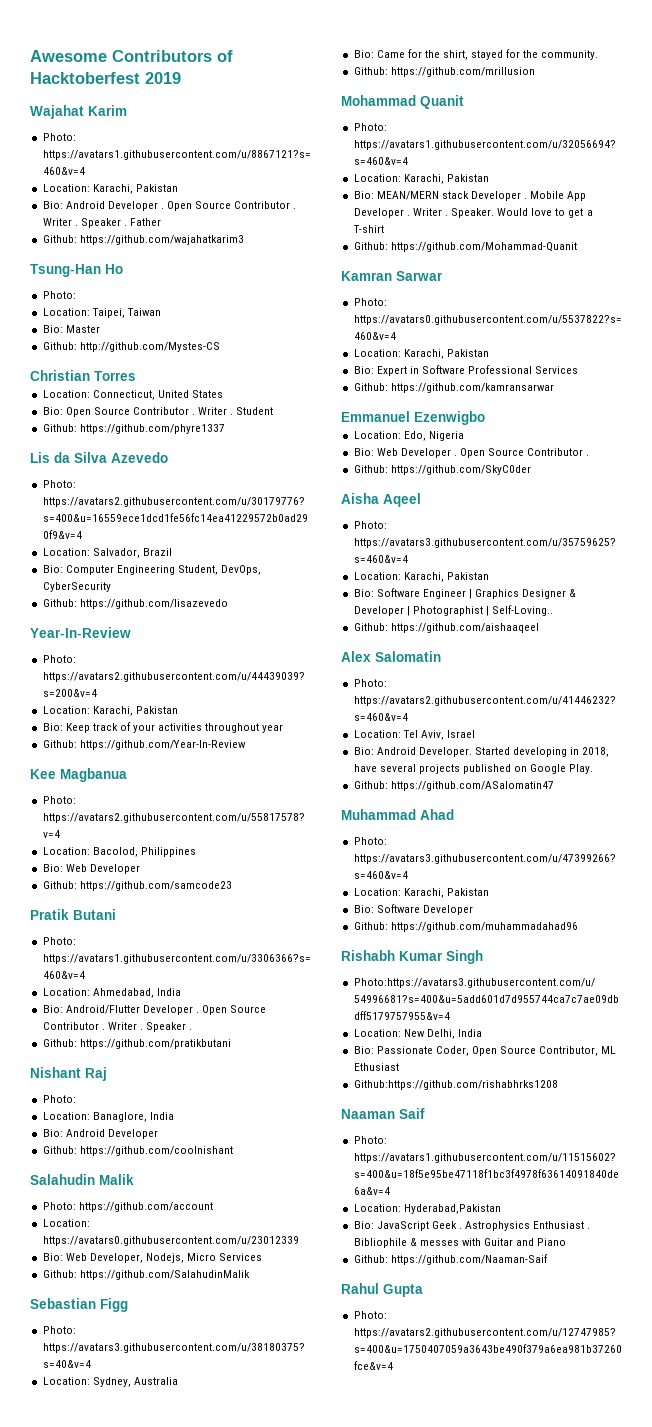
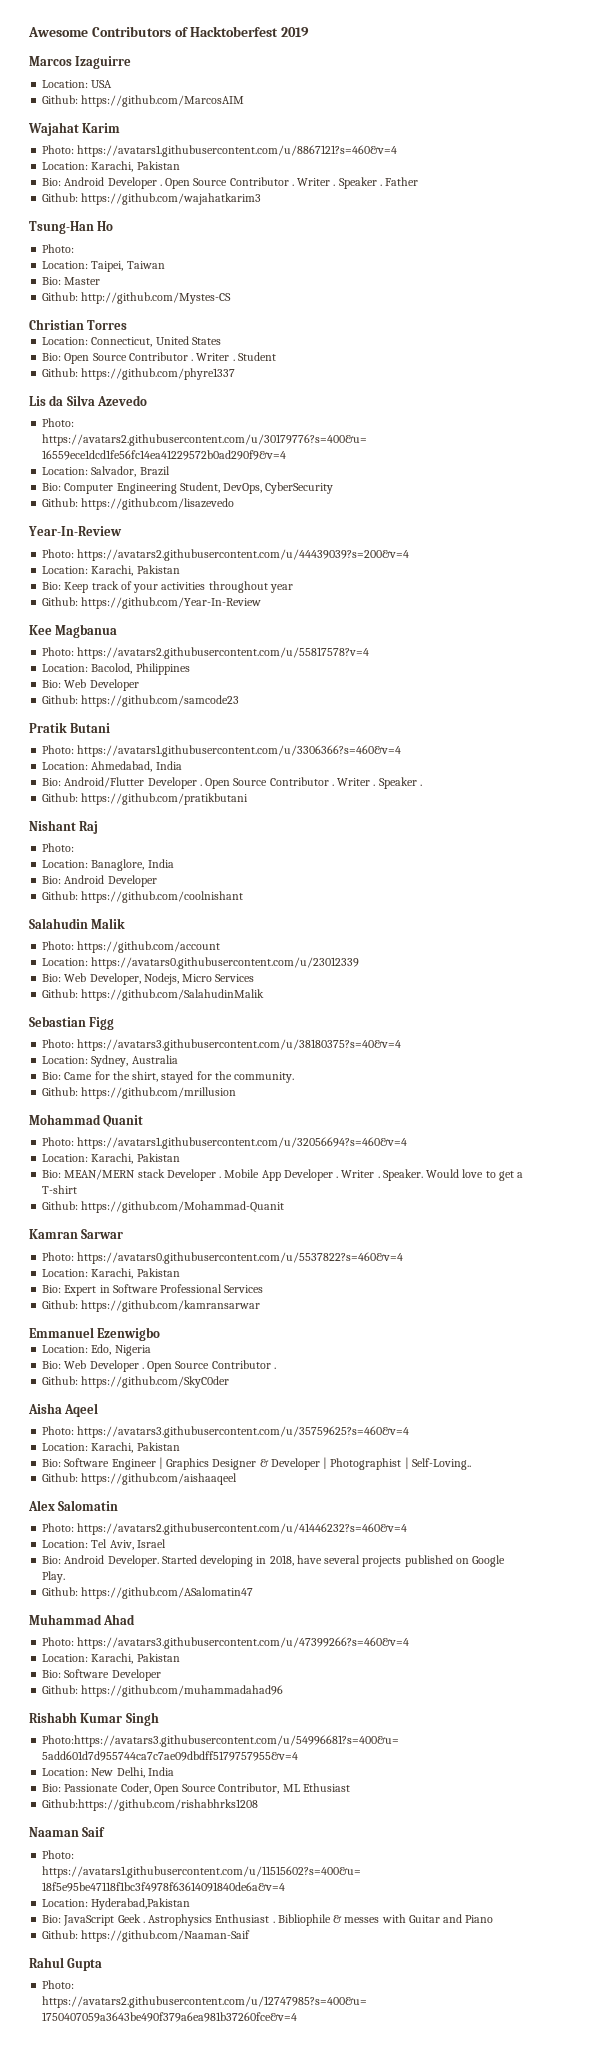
(181, 78) none -> [29,56,132,69] [42,80,113,88] [42,95,245,107] // Marcos Izaguirre // Location: USA // Github: https://github.com/MarcosAIM

